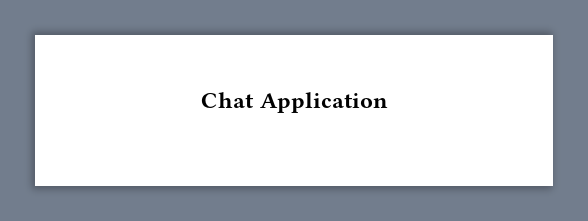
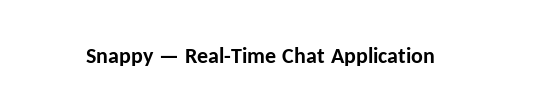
(201, 100) none -> [86,47,276,66] Snappy — Real-Time

